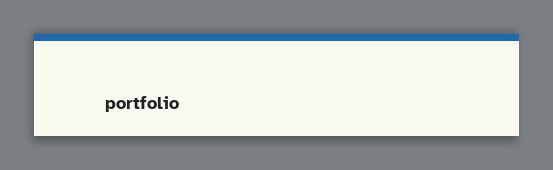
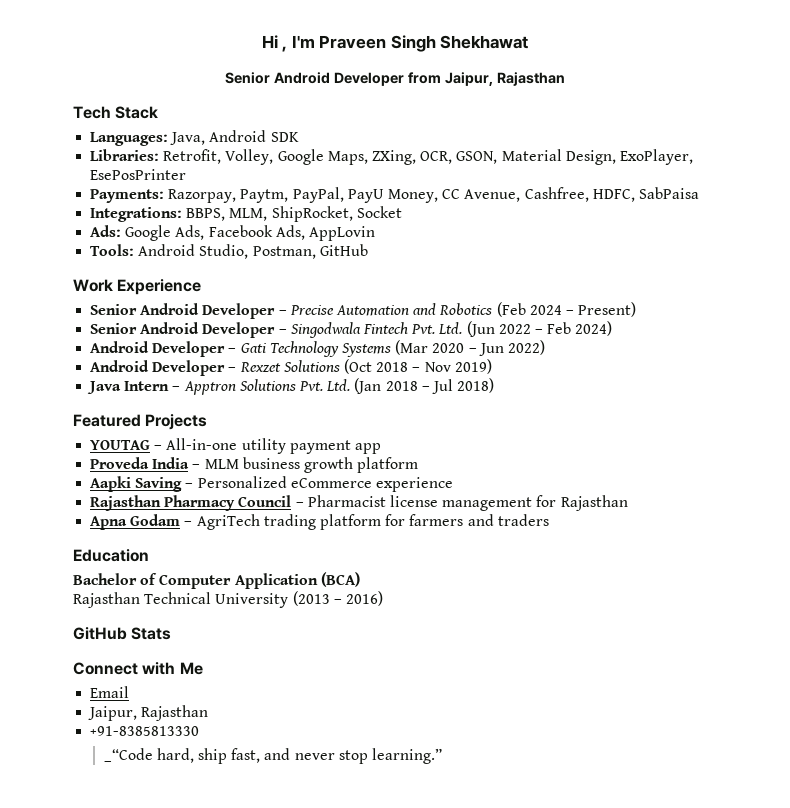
[105,96,179,112] portfolio -> [261,35,529,52] [225,72,565,86] [73,106,159,119] [90,130,299,146] [90,149,693,165] [90,169,187,180] [90,187,699,203] [90,206,402,222] [90,225,375,241] [90,244,368,259] [73,279,202,295] [90,302,637,319] [90,321,613,338] [90,340,545,357] [90,359,492,376] [87,378,495,395] [73,414,208,430] [90,438,381,454] [90,457,419,473] [90,476,453,492] [90,495,628,511] [90,514,549,530] [73,549,149,562] [73,572,360,589] [73,591,383,608] [73,627,172,640] [73,662,203,675] [90,686,130,698] [88,705,209,721] [90,726,200,736] [103,748,442,764] Hi , I'm Praveen Singh Shekhawat // Senior Android Developer from Jaipur, Rajasthan // Tech Stack // Languages: Java, Android SDK // Libraries: Retrofit, Volley, Google Maps, ZXing, OCR, GSON, Material Design, ExoPlayer, EsePosPrinter // Payments: Razorpay, Paytm, PayPal, PayU Money, CC Avenue, Cashfree, HDFC, SabPaisa // Integrations: BBPS, MLM, ShipRocket, Socket // Ads: Google Ads, Facebook Ads, AppLovin // Tools: Android Studio, Postman, GitHub // Work Experience // Senior Android Developer – Precise Automation and Robotics (Feb 2024 – Present) // Senior Android Developer – Singodwala Fintech Pvt. Ltd. (Jun 2022 – Feb 2024) // Android Developer – Gati Technology Systems (Mar 2020 – Jun 2022) // Android Developer – Rexzet Solutions (Oct 2018 – Nov 2019) // Java Intern – Apptron Solutions Pvt. Ltd. (Jan 2018 – Jul 2018) // Featured Projects // YOUTAG – All-in-one utility payment app // Proveda India – MLM business growth platform // Aapki Saving – Personalized eCommerce experience // Rajasthan Pharmacy Council – Pharmacist license management for Rajasthan // Apna Godam – AgriTech trading platform for farmers and traders // Education // Bachelor of Computer Application (BCA) // Rajasthan Technical University (2013 – 2016) // GitHub Stats // Connect with Me // Email // Jaipur, Rajasthan // +91-8385813330 // _“Code hard, ship fast, and never stop learning.”

